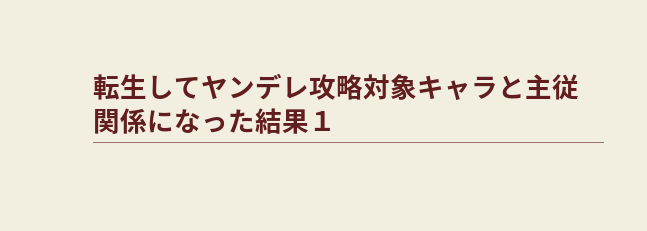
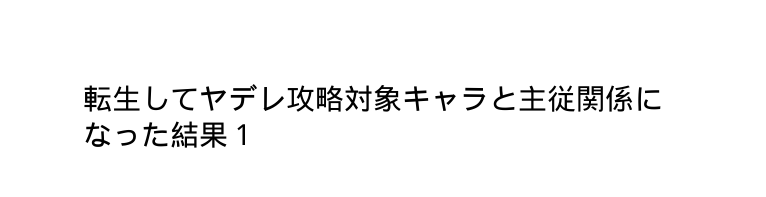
[228,77,255,99] ン -> (228, 98) none

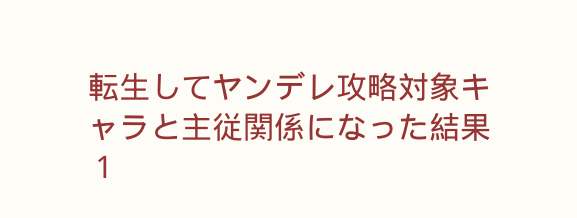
(228, 98) none -> [243,75,274,100] ン

